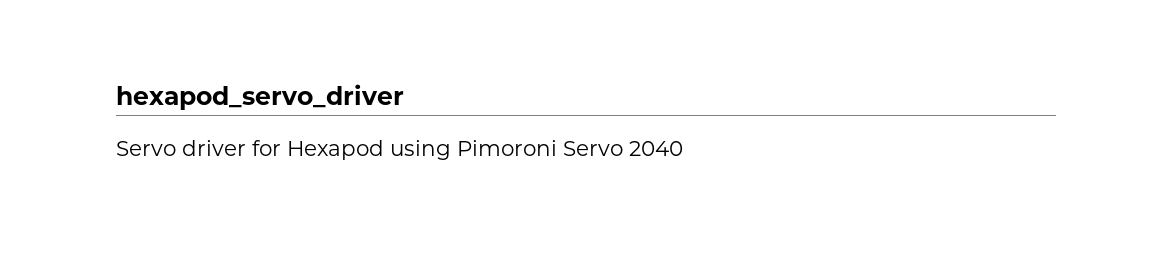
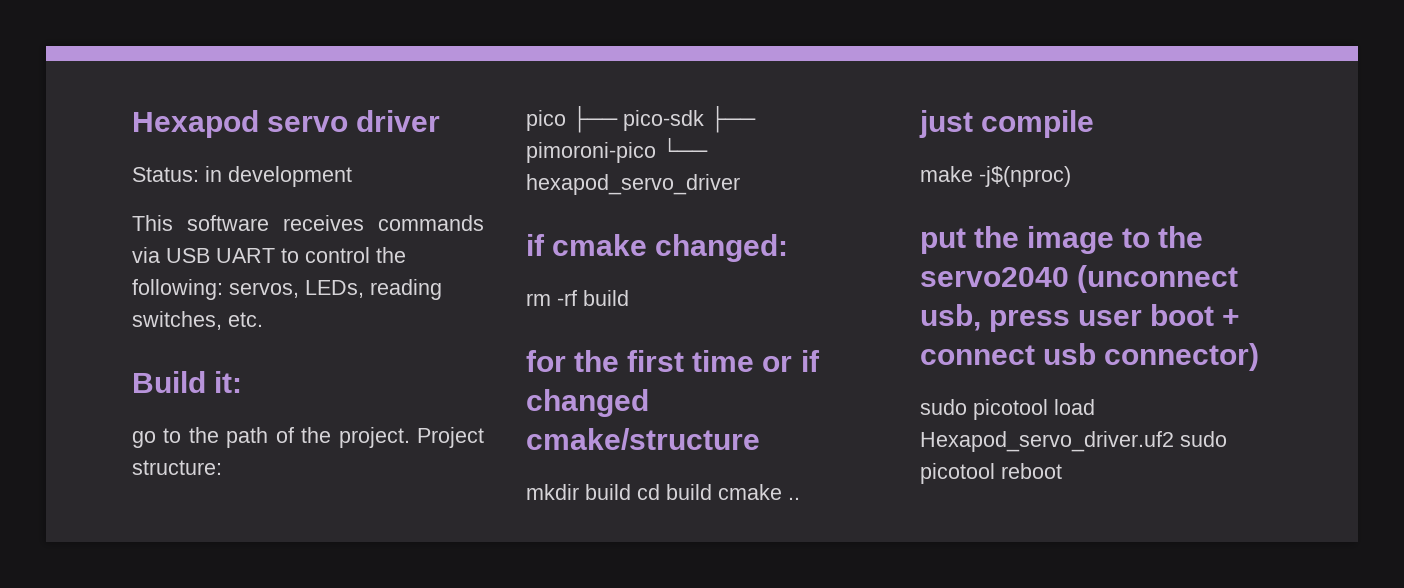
[116,84,404,110] [116,140,683,160] hexapod_servo_driver // Servo driver for Hexapod using Pimoroni Servo 2040 -> [132,110,441,138] [132,166,352,187] [132,215,484,231] [132,247,406,263] [132,279,442,300] [132,311,263,330] [132,371,243,393] [132,427,484,448] [132,460,222,475] [526,106,756,133] [526,138,708,163] [526,174,740,195] [526,234,789,262] [526,290,629,306] [526,350,820,372] [526,389,649,417] [526,428,760,450] [526,484,800,500] [919,110,1095,138] [920,166,1071,187] [920,226,1204,254] [920,265,1239,293] [920,304,1241,332] [920,343,1260,371] [920,399,1095,420] [920,431,1227,452] [920,463,1062,484] Hexapod servo driver // Status: in development // This software receives commands via USB UART to control the following: servos, LEDs, reading switches, etc. // Build it: // go to the path of the project. Project structure: // pico ├── pico-sdk ├── pimoroni-pico └── hexapod_servo_driver // if cmake changed: // rm -rf build // for the first time or if changed cmake/structure // mkdir build cd build cmake .. // just compile // make -j$(nproc) // put the image to the servo2040 (unconnect usb, press user boot + connect usb connector) // sudo picotool load Hexapod_servo_driver.uf2 sudo picotool reboot

